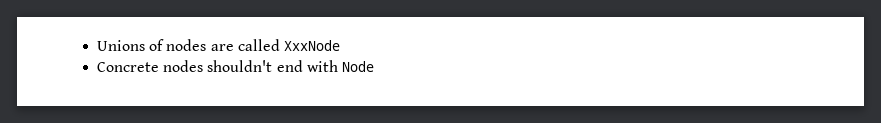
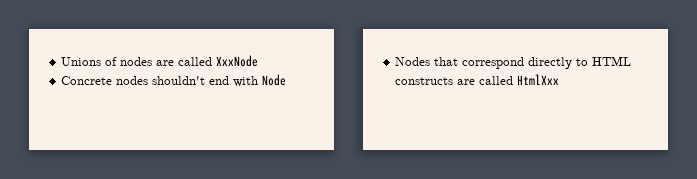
(374, 66) none -> [395,56,632,69] [395,74,560,85] // Nodes that correspond directly to HTML constructs are called HtmlXxx

